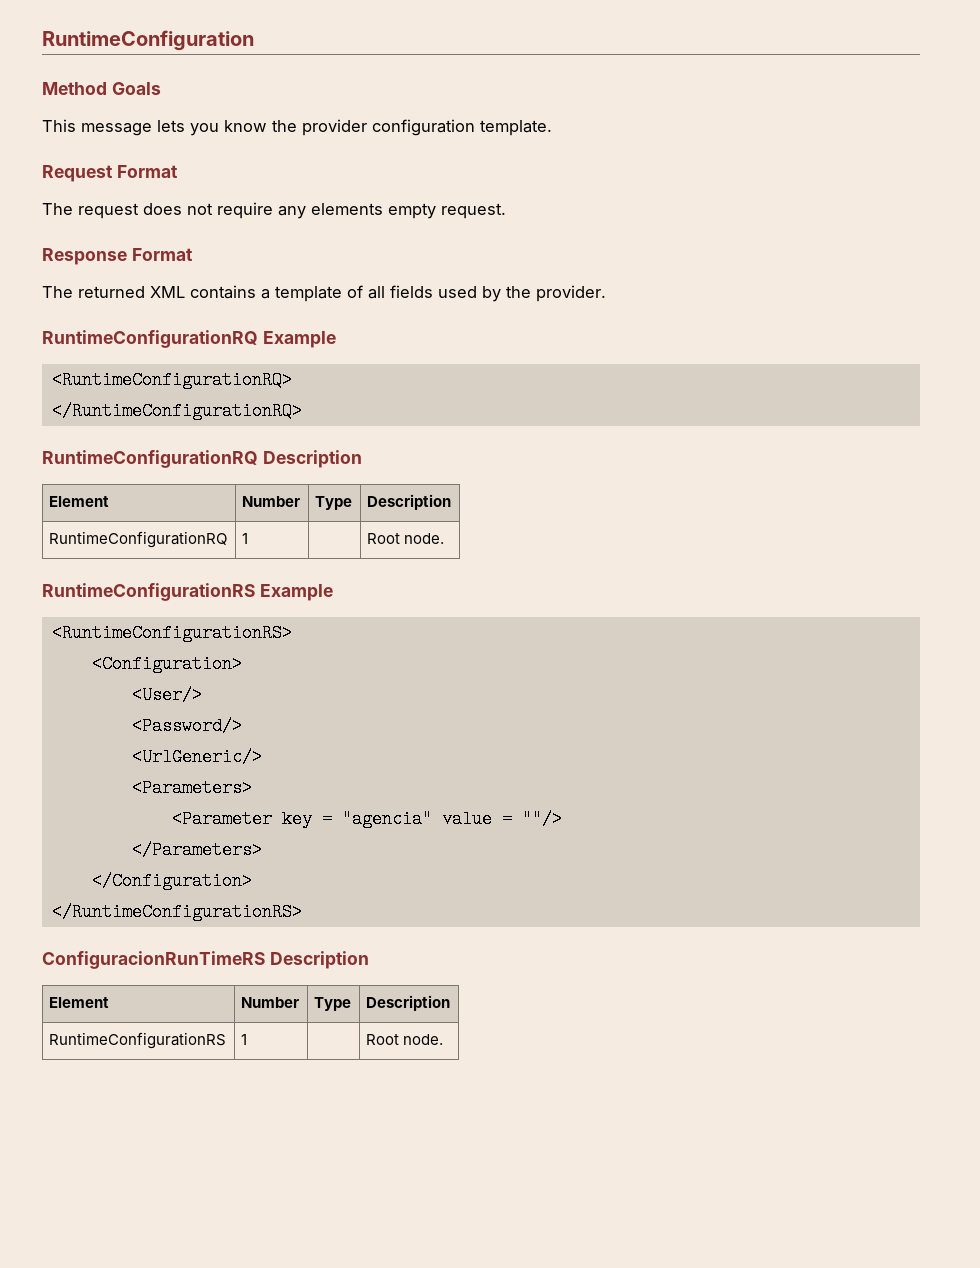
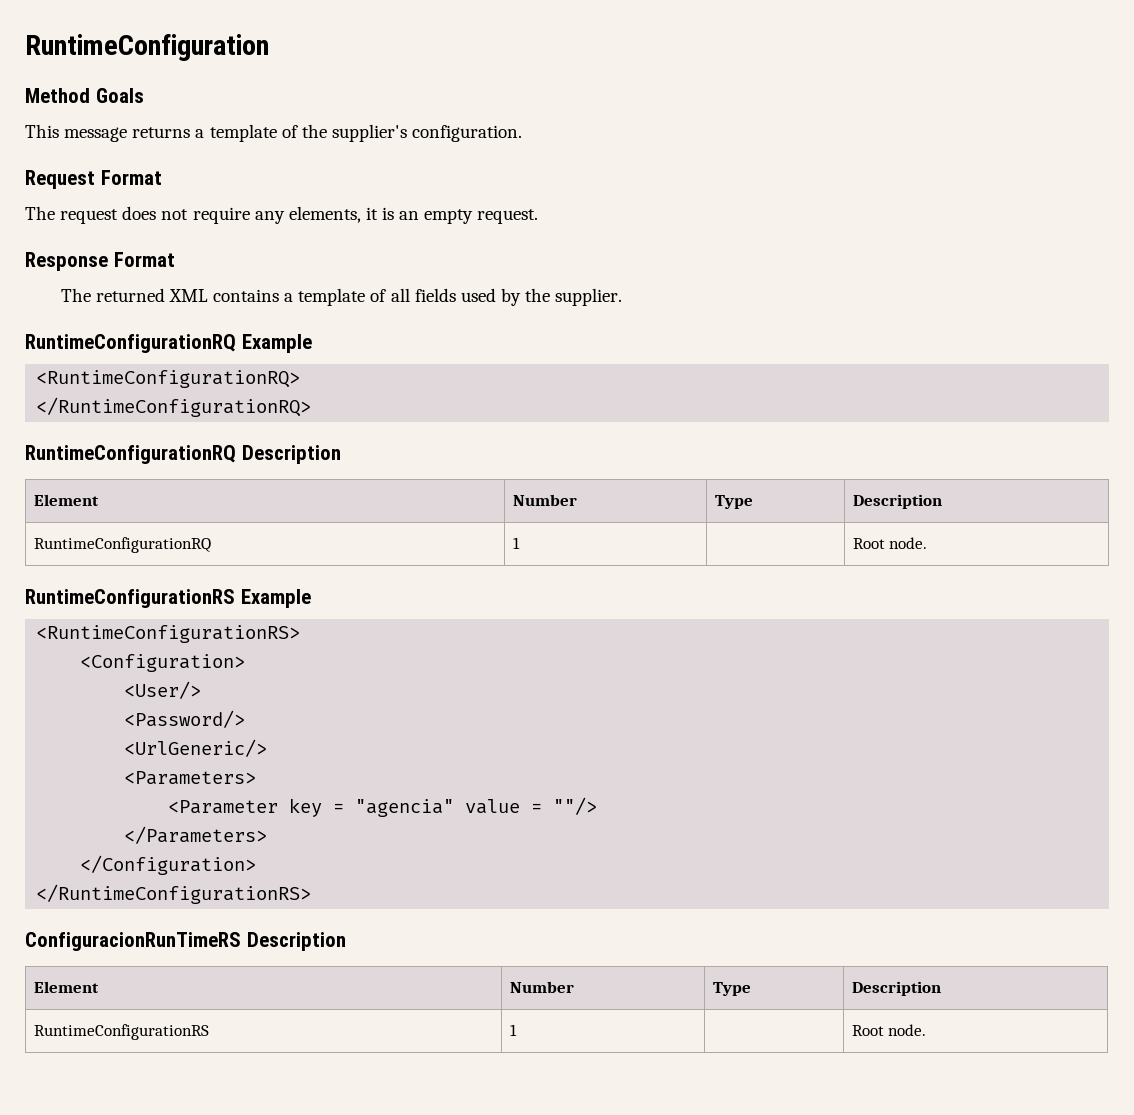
[157,119,552,136] lets you know the provider configuration template. -> [132,124,523,142] returns a template of the supplier's configuration.
[311,203,383,215] elements -> [288,206,420,223] elements, it is an
[536,285,606,302] provider. -> [555,288,623,306] supplier.

